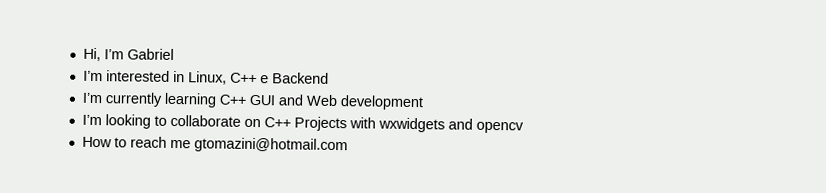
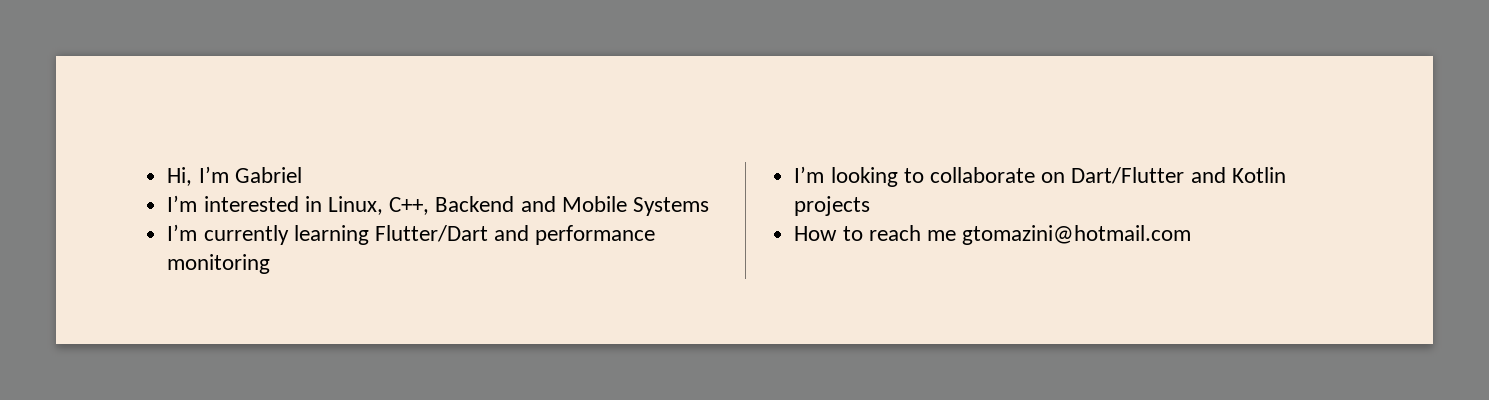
[229,72,269,84] C++ e -> [389,197,430,215] C++,
(329, 78) none -> [520,196,709,216] and Mobile Systems
[218,94,424,111] C++ GUI and Web development -> [374,225,656,245] [167,254,271,274] Flutter/Dart and performance monitoring
[263,116,524,134] C++ Projects with wxwidgets and opencv -> [1071,167,1286,184] [794,196,871,216] Dart/Flutter and Kotlin projects

